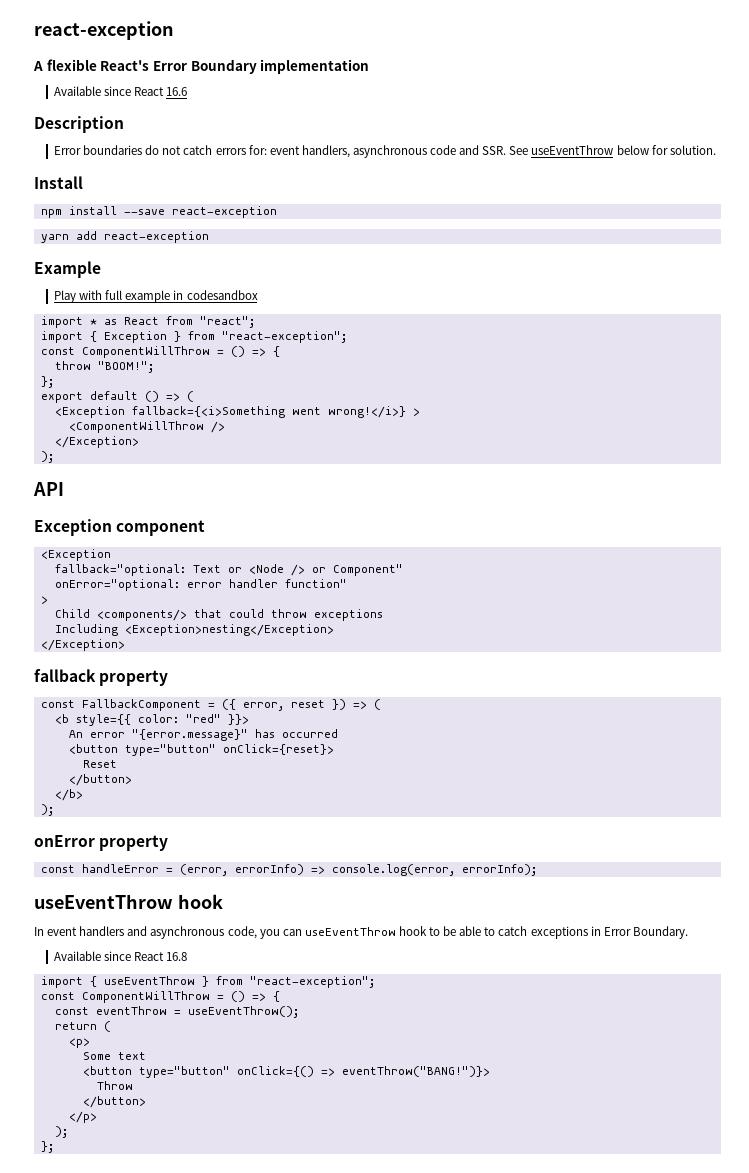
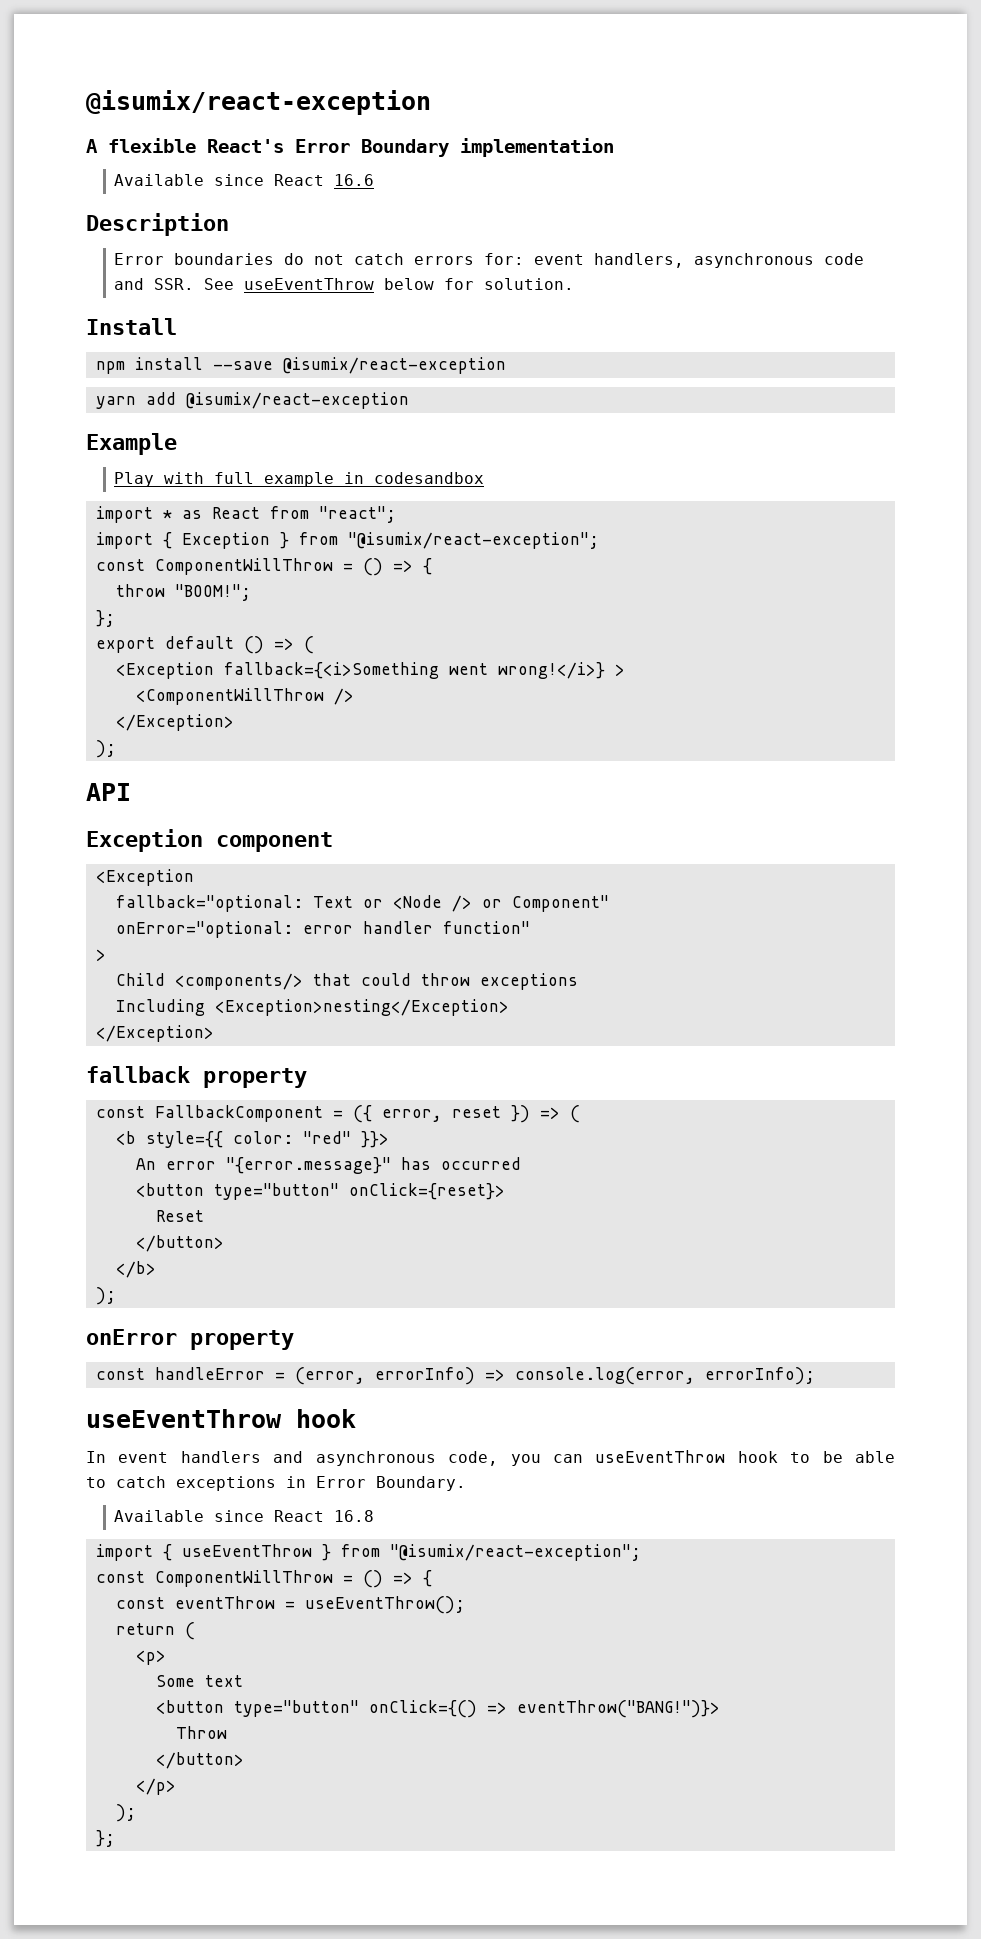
[34,21,174,40] react-exception -> [86,90,431,115] @isumix/react-exception
[171,206,277,218] react-exception -> [282,357,506,374] @isumix/react-exception
[103,231,209,243] react-exception -> [185,392,409,409] @isumix/react-exception
[221,331,347,343] "react-exception"; -> [347,532,599,549] "@isumix/react-exception";
[249,976,375,988] "react-exception"; -> [389,1544,641,1561] "@isumix/react-exception";

